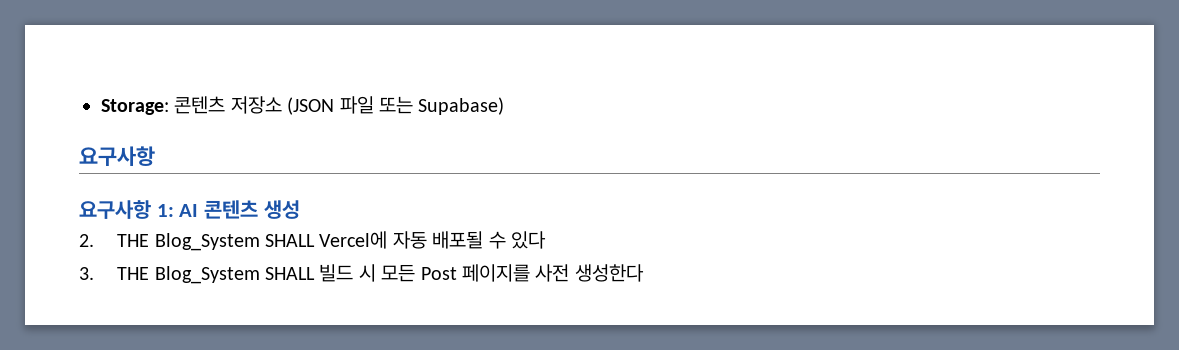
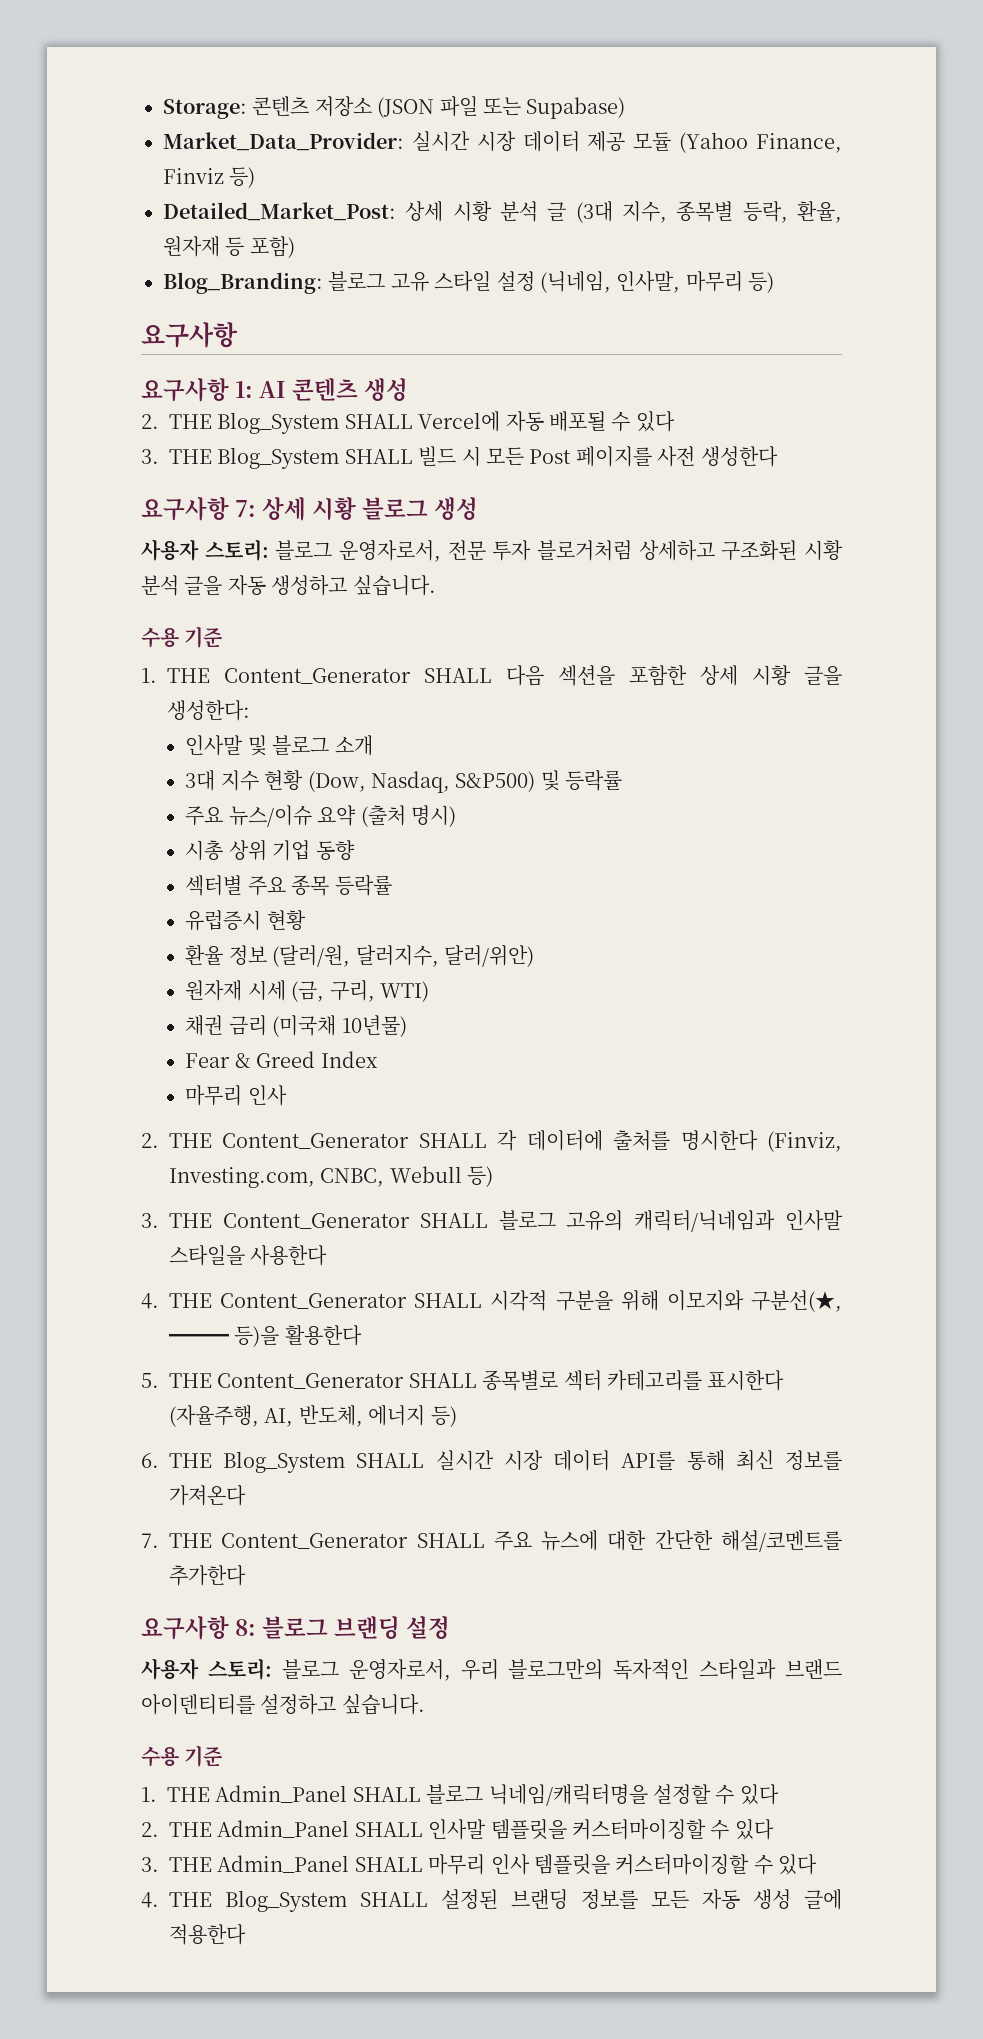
(505, 106) none -> [163,131,843,153] [163,167,256,188] [163,201,842,223] [163,236,295,258] [163,271,775,294] // Market_Data_Provider: 실시간 시장 데이터 제공 모듈 (Yahoo Finance, Finviz 등) // Detailed_Market_Post: 상세 시황 분석 글 (3대 지수, 종목별 등락, 환율, 원자재 등 포함) // Blog_Branding: 블로그 고유 스타일 설정 (닉네임, 인사말, 마무리 등)
(644, 273) none -> [141,497,479,521] [141,539,843,562] [141,575,436,596] [141,626,223,648] [141,665,842,686] [167,700,250,721] [185,735,373,756] [185,770,623,793] [185,805,457,827] [185,840,355,861] [185,875,392,896] [185,910,306,931] [185,945,535,967] [185,980,430,1002] [185,1015,407,1037] [185,1051,378,1068] [185,1085,287,1106] [141,1130,843,1152] [169,1166,494,1188] [141,1210,843,1232] [169,1245,328,1266] [141,1290,842,1312] [169,1325,362,1347] [141,1370,785,1391] [169,1405,457,1427] [141,1450,842,1473] [169,1485,246,1506] [141,1530,842,1552] [169,1565,246,1586] [141,1616,451,1640] [141,1658,842,1681] [141,1694,425,1715] [141,1745,223,1767] [141,1784,779,1806] [141,1819,774,1840] [141,1854,818,1875] [141,1889,842,1912] [169,1924,246,1945] // 요구사항 7: 상세 시황 블로그 생성 // 사용자 스토리: 블로그 운영자로서, 전문 투자 블로거처럼 상세하고 구조화된 시황 분석 글을 자동 생성하고 싶습니다. // 수용 기준 // 1. THE Content_Generator SHALL 다음 섹션을 포함한 상세 시황 글을 생성한다: // 인사말 및 블로그 소개 // 3대 지수 현황 (Dow, Nasdaq, S&P500) 및 등락률 // 주요 뉴스/이슈 요약 (출처 명시) // 시총 상위 기업 동향 // 섹터별 주요 종목 등락률 // 유럽증시 현황 // 환율 정보 (달러/원, 달러지수, 달러/위안) // 원자재 시세 (금, 구리, WTI) // 채권 금리 (미국채 10년물) // Fear & Greed Index // 마무리 인사 // 2. THE Content_Generator SHALL 각 데이터에 출처를 명시한다 (Finviz, Investing.com, CNBC, Webull 등) // 3. THE Content_Generator SHALL 블로그 고유의 캐릭터/닉네임과 인사말 스타일을 사용한다 // 4. THE Content_Generator SHALL 시각적 구분을 위해 이모지와 구분선(★, ━━━ 등)을 활용한다 // 5. THE Content_Generator SHALL 종목별로 섹터 카테고리를 표시한다 (자율주행, AI, 반도체, 에너지 등) // 6. THE Blog_System SHALL 실시간 시장 데이터 API를 통해 최신 정보를 가져온다 // 7. THE Content_Generator SHALL 주요 뉴스에 대한 간단한 해설/코멘트를 추가한다 // 요구사항 8: 블로그 브랜딩 설정 // 사용자 스토리: 블로그 운영자로서, 우리 블로그만의 독자적인 스타일과 브랜드 아이덴티티를 설정하고 싶습니다. // 수용 기준 // 1. THE Admin_Panel SHALL 블로그 닉네임/캐릭터명을 설정할 수 있다 // 2. THE Admin_Panel SHALL 인사말 템플릿을 커스터마이징할 수 있다 // 3. THE Admin_Panel SHALL 마무리 인사 템플릿을 커스터마이징할 수 있다 // 4. THE Blog_System SHALL 설정된 브랜딩 정보를 모든 자동 생성 글에 적용한다

